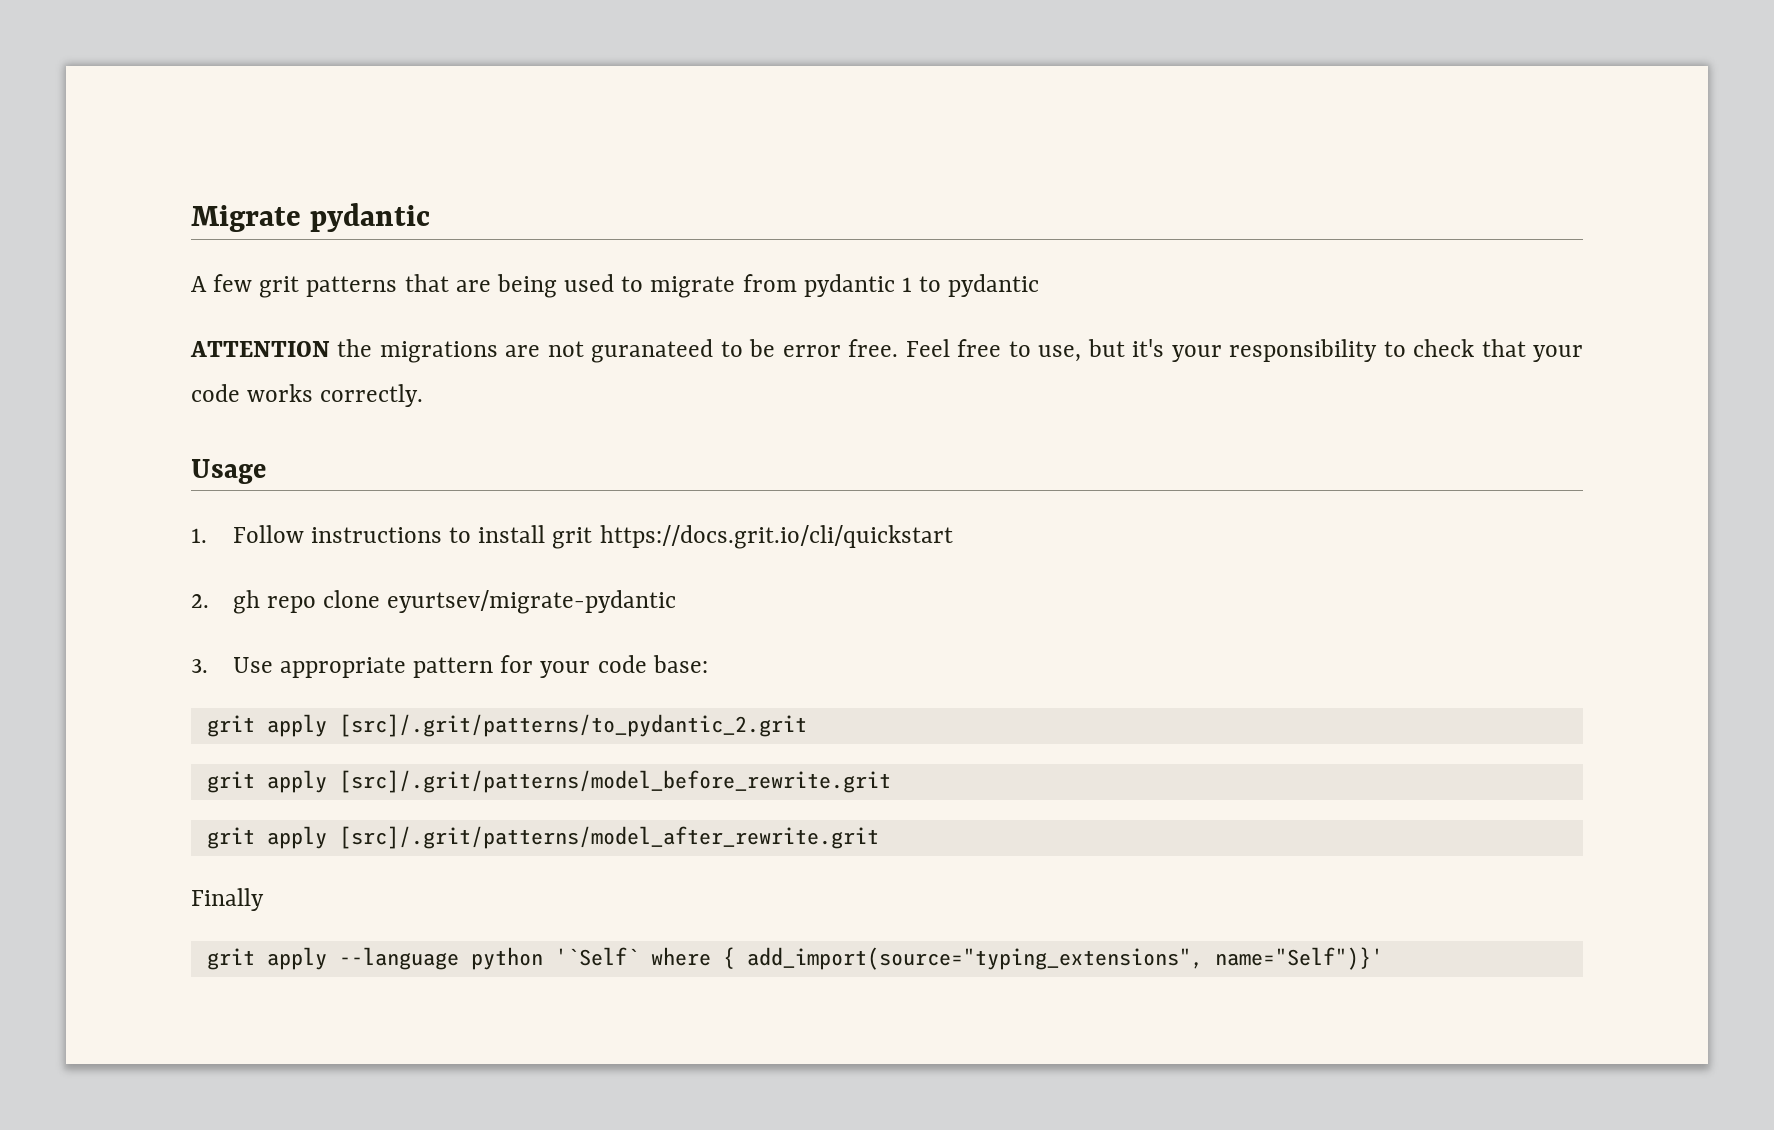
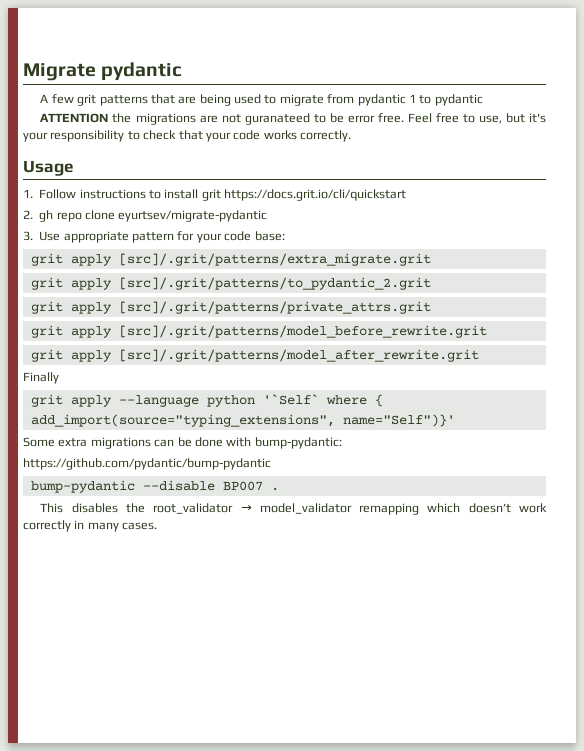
(708, 664) none -> [30,253,431,266] // grit apply [src]/.grit/patterns/extra_migrate.grit
(807, 725) none -> [30,301,431,314] // grit apply [src]/.grit/patterns/private_attrs.grit
(1383, 958) none -> [23,437,342,449] [23,458,271,470] [30,480,279,493] [40,503,547,515] [23,520,158,532] // Some extra migrations can be done with bump-pydantic: // https://github.com/pydantic/bump-pydantic // bump-pydantic --disable BP007 . // This disables the root_validator → model_validator remapping which doesn’t work correctly in many cases.

